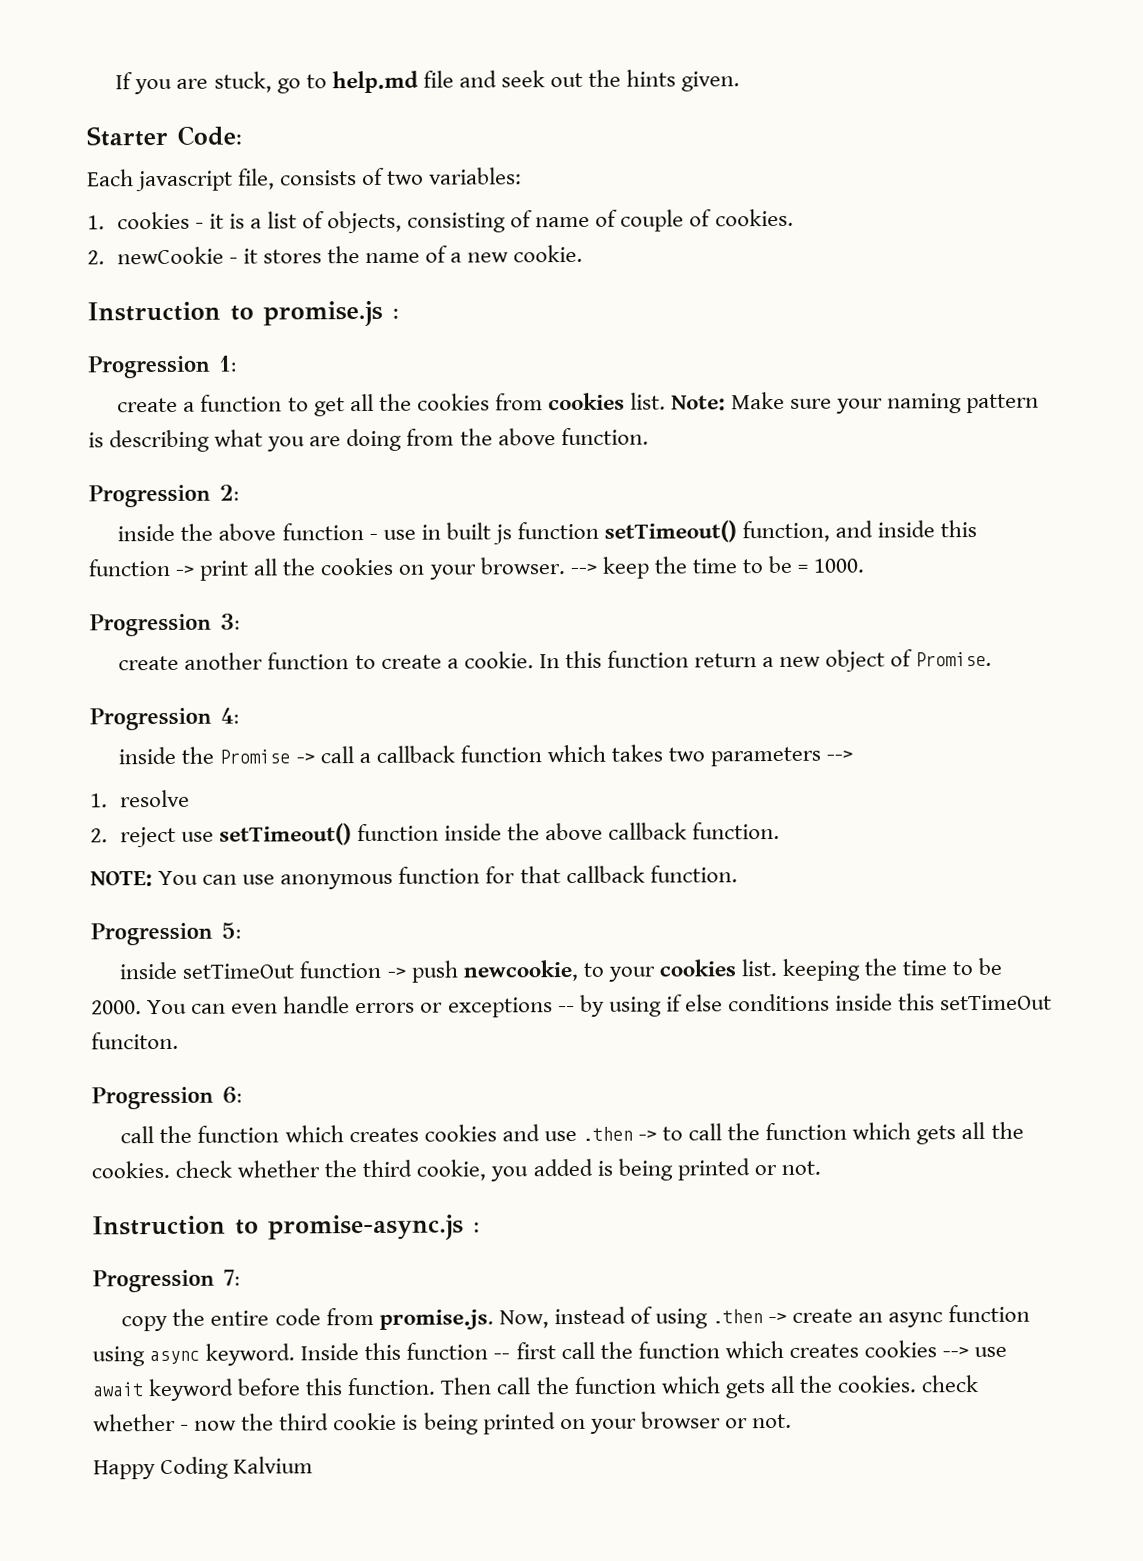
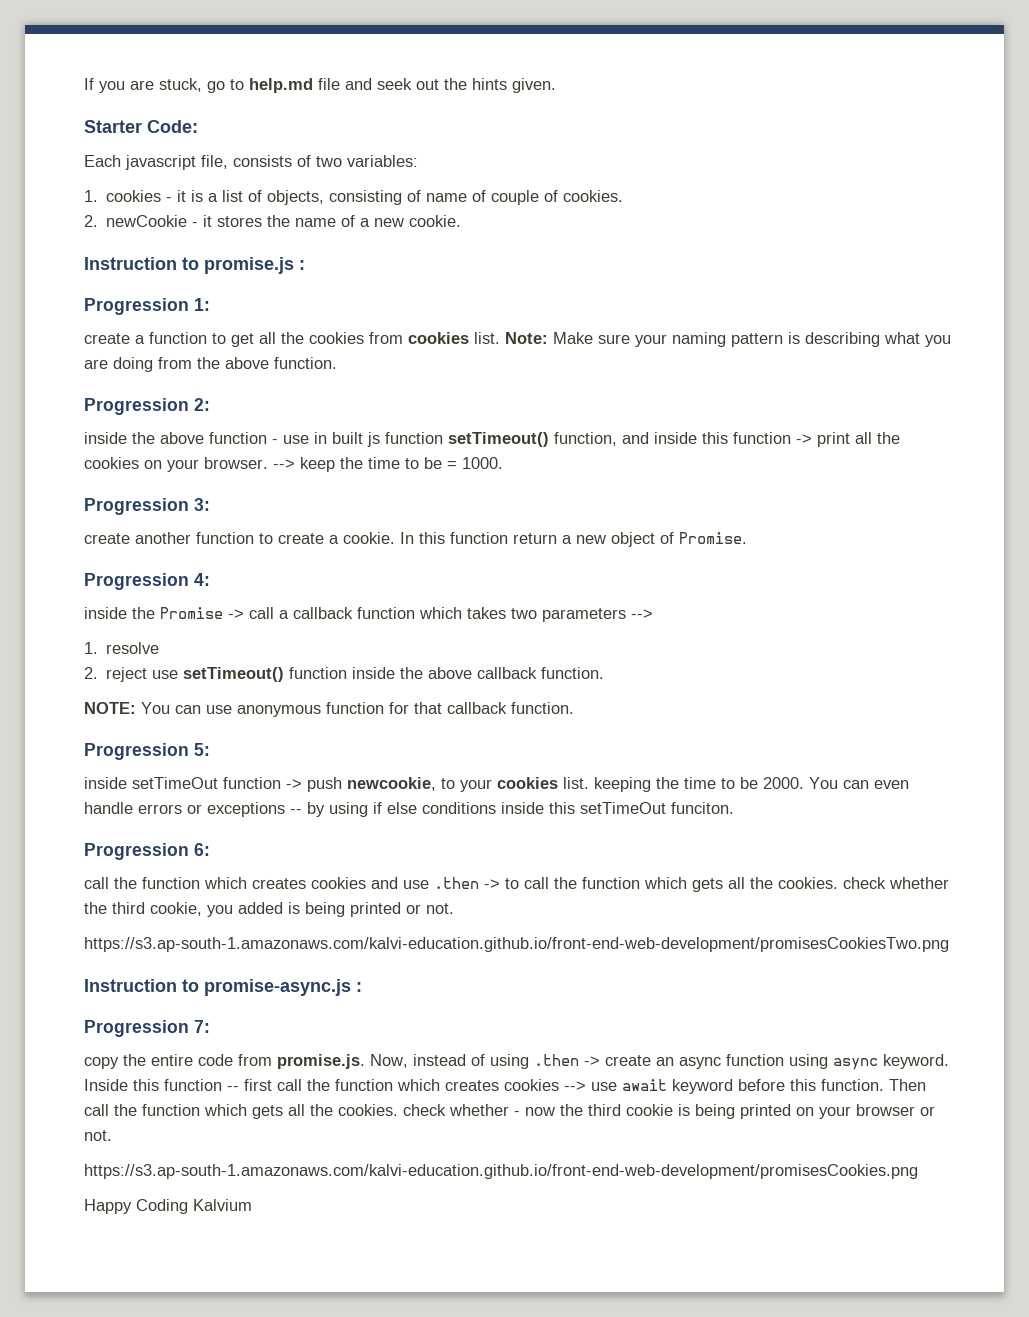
(821, 1167) none -> [84,937,949,952] // https://s3.ap-south-1.amazonaws.com/kalvi-education.github.io/front-end-web-development/promisesCookiesTwo.png
(792, 1421) none -> [84,1164,918,1179] // https://s3.ap-south-1.amazonaws.com/kalvi-education.github.io/front-end-web-development/promisesCookies.png

